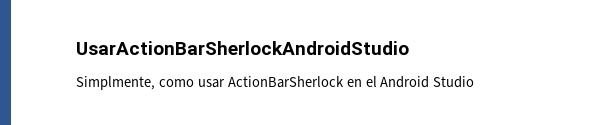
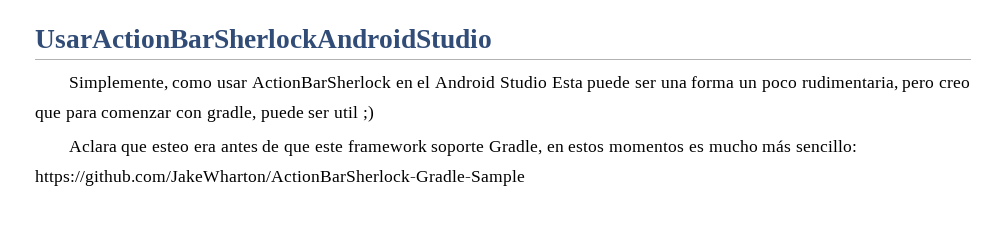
[76,76,155,90] Simplmente, -> [68,76,168,92] Simplemente,
(475, 82) none -> [551,76,971,92] [35,105,374,122] [68,140,858,156] [35,170,525,186] Esta puede ser una forma un poco rudimentaria, pero creo que para comenzar con gradle, puede ser util ;) // Aclara que esteo era antes de que este framework soporte Gradle, en estos momentos es mucho más sencillo: https://github.com/JakeWharton/ActionBarSherlock-Gradle-Sample

